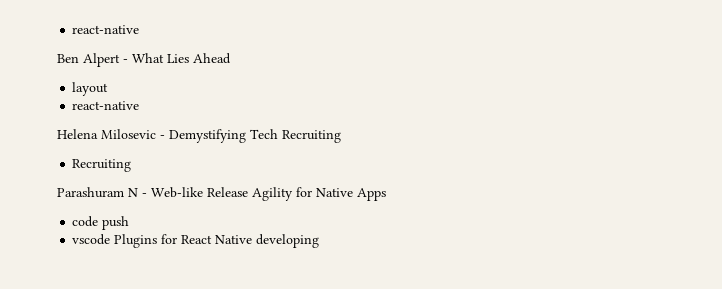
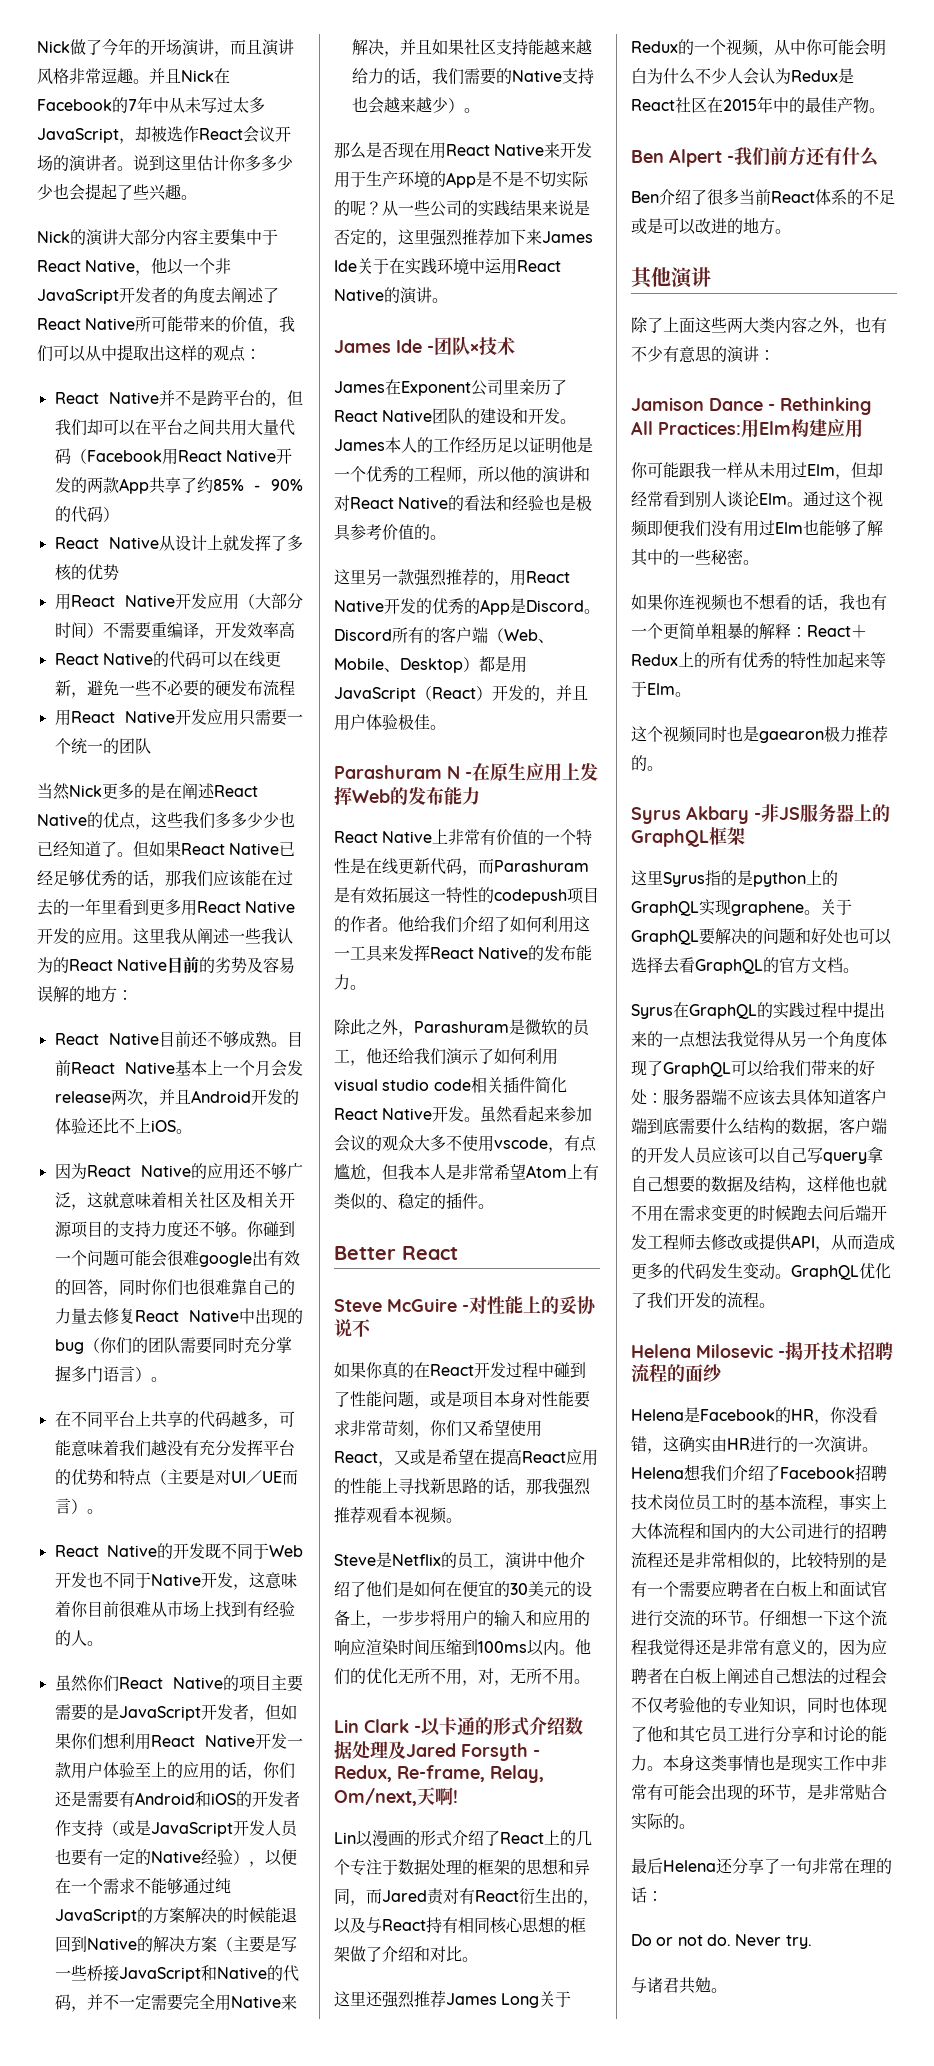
[72,25,140,34] [57,53,231,67] [72,82,109,96] [72,101,140,110] [57,129,341,143] [72,159,132,172] [57,187,386,201] [72,216,130,230] [72,234,320,248] react-native // Ben Alpert - What Lies Ahead // layout // react-native // Helena Milosevic - Demystifying Tech Recruiting // Recruiting // Parashuram N - Web-like Release Agility for Native Apps // code push // vscode Plugins for React Native developing -> [37,38,294,57] [37,68,230,85] [37,96,265,113] [37,126,291,144] [37,155,293,172] [37,183,197,201] [37,229,278,246] [37,258,232,276] [37,287,279,304] [37,316,296,334] [37,344,261,362] [54,390,303,408] [54,419,295,436] [54,448,292,465] [54,477,303,494] [54,506,119,523] [54,534,303,551] [54,564,119,581] [54,593,303,610] [54,621,295,640] [54,651,281,668] [54,680,295,698] [54,709,303,726] [54,738,151,754] [37,783,258,800] [37,811,295,830] [37,841,296,857] [37,870,293,888] [37,898,296,916] [37,928,293,945] [37,957,296,974] [37,985,133,1003] [54,1031,303,1048] [54,1060,303,1077] [54,1089,299,1107] [54,1118,192,1134] [54,1163,303,1180] [54,1192,295,1210] [54,1221,295,1238] [54,1250,300,1267] [54,1278,295,1297] [54,1308,303,1325] [54,1336,292,1354] [54,1365,167,1382] [54,1411,295,1429] [54,1439,295,1457] [54,1469,298,1486] [54,1498,103,1514] [54,1543,303,1559] [54,1571,297,1590] [54,1601,295,1618] [54,1630,103,1646] [54,1675,303,1692] [54,1704,297,1722] [54,1732,303,1750] [54,1762,295,1780] [54,1791,300,1808] [54,1820,298,1837] [54,1848,297,1867] [54,1878,231,1895] [54,1907,297,1924] [54,1936,297,1953] [54,1965,299,1982] [54,1994,297,2012] [351,39,592,57] [351,68,594,86] [351,96,480,114] [334,142,593,159] [334,171,589,188] [334,200,590,217] [334,228,593,247] [334,258,561,275] [334,287,448,304] [334,336,515,355] [334,379,567,396] [334,408,577,424] [334,437,593,454] [334,466,590,484] [334,494,593,512] [334,524,446,541] [334,568,570,587] [334,598,600,615] [334,626,554,643] [334,656,527,673] [334,685,588,703] [334,714,446,731] [334,763,598,782] [334,786,480,805] [334,829,593,846] [334,858,589,876] [334,887,599,904] [334,916,590,933] [334,944,593,962] [334,974,366,990] [334,1019,590,1037] [334,1048,558,1066] [334,1076,567,1093] [334,1106,593,1123] [334,1135,597,1153] [334,1163,599,1182] [334,1192,494,1210] [334,1246,458,1260] [334,1296,597,1315] [334,1319,371,1337] [334,1361,586,1379] [334,1391,590,1409] [334,1419,542,1438] [334,1448,598,1467] [334,1478,591,1496] [334,1506,462,1524] [334,1552,585,1570] [334,1581,592,1598] [334,1610,590,1628] [334,1639,591,1656] [334,1668,590,1686] [334,1717,583,1736] [334,1740,540,1761] [334,1765,544,1783] [334,1787,458,1806] [334,1830,592,1847] [334,1858,590,1876] [334,1888,599,1906] [334,1916,586,1934] [334,1946,478,1962] [334,1990,572,2008] [631,39,886,57] [631,68,854,85] [631,96,885,114] [631,146,879,167] [631,189,895,205] [631,217,791,235] [631,267,711,289] [631,316,887,335] [631,346,775,363] [631,397,871,415] [631,419,863,438] [631,462,883,480] [631,491,883,507] [631,519,883,537] [631,548,759,566] [631,593,887,612] [631,623,867,639] [631,652,886,669] [631,681,691,697] [631,725,888,743] [631,755,663,771] [631,804,890,824] [631,827,745,847] [631,870,838,887] [631,899,852,916] [631,927,892,945] [631,957,859,974] [631,1001,885,1019] [631,1030,887,1048] [631,1060,875,1077] [631,1088,887,1106] [631,1117,887,1136] [631,1147,883,1164] [631,1175,887,1194] [631,1205,887,1222] [631,1233,895,1252] [631,1263,891,1280] [631,1292,775,1309] [631,1341,893,1360] [631,1364,723,1383] [631,1407,878,1425] [631,1436,878,1454] [631,1464,887,1482] [631,1494,887,1512] [631,1522,887,1540] [631,1552,887,1570] [631,1581,887,1598] [631,1609,887,1627] [631,1639,887,1657] [631,1667,887,1685] [631,1696,887,1715] [631,1726,887,1743] [631,1754,887,1772] [631,1784,887,1802] [631,1813,695,1830] [631,1858,892,1874] [631,1887,663,1903] [631,1934,812,1949] [631,1977,727,1994] Nick做了今年的开场演讲，而且演讲风格非常逗趣。并且Nick在Facebook的7年中从未写过太多JavaScript，却被选作React会议开场的演讲者。说到这里估计你多多少少也会提起了些兴趣。 // Nick的演讲大部分内容主要集中于React Native，他以一个非JavaScript开发者的角度去阐述了React Native所可能带来的价值，我们可以从中提取出这样的观点： // React Native并不是跨平台的，但我们却可以在平台之间共用大量代码（Facebook用React Native开发的两款App共享了约85% - 90%的代码） // React Native从设计上就发挥了多核的优势 // 用React Native开发应用（大部分时间）不需要重编译，开发效率高 // React Native的代码可以在线更新，避免一些不必要的硬发布流程 // 用React Native开发应用只需要一个统一的团队 // 当然Nick更多的是在阐述React Native的优点，这些我们多多少少也已经知道了。但如果React Native已经足够优秀的话，那我们应该能在过去的一年里看到更多用React Native开发的应用。这里我从阐述一些我认为的React Native目前的劣势及容易误解的地方： // React Native目前还不够成熟。目前React Native基本上一个月会发release两次，并且Android开发的体验还比不上iOS。 // 因为React Native的应用还不够广泛，这就意味着相关社区及相关开源项目的支持力度还不够。你碰到一个问题可能会很难google出有效的回答，同时你们也很难靠自己的力量去修复React Native中出现的bug（你们的团队需要同时充分掌握多门语言）。 // 在不同平台上共享的代码越多，可能意味着我们越没有充分发挥平台的优势和特点（主要是对UI／UE而言）。 // React Native的开发既不同于Web开发也不同于Native开发，这意味着你目前很难从市场上找到有经验的人。 // 虽然你们React Native的项目主要需要的是JavaScript开发者，但如果你们想利用React Native开发一款用户体验至上的应用的话，你们还是需要有Android和iOS的开发者作支持（或是JavaScript开发人员也要有一定的Native经验），以便在一个需求不能够通过纯JavaScript的方案解决的时候能退回到Native的解决方案（主要是写一些桥接JavaScript和Native的代码，并不一定需要完全用Native来解决，并且如果社区支持能越来越给力的话，我们需要的Native支持也会越来越少）。 // 那么是否现在用React Native来开发用于生产环境的App是不是不切实际的呢？从一些公司的实践结果来说是否定的，这里强烈推荐加下来James Ide关于在实践环境中运用React Native的演讲。 // James Ide -团队×技术 // James在Exponent公司里亲历了React Native团队的建设和开发。James本人的工作经历足以证明他是一个优秀的工程师，所以他的演讲和对React Native的看法和经验也是极具参考价值的。 // 这里另一款强烈推荐的，用React Native开发的优秀的App是Discord。Discord所有的客户端（Web、Mobile、Desktop）都是用JavaScript（React）开发的，并且用户体验极佳。 // Parashuram N -在原生应用上发挥Web的发布能力 // React Native上非常有价值的一个特性是在线更新代码，而Parashuram是有效拓展这一特性的codepush项目的作者。他给我们介绍了如何利用这一工具来发挥React Native的发布能力。 // 除此之外，Parashuram是微软的员工，他还给我们演示了如何利用visual studio code相关插件简化React Native开发。虽然看起来参加会议的观众大多不使用vscode，有点尴尬，但我本人是非常希望Atom上有类似的、稳定的插件。 // Better React // Steve McGuire -对性能上的妥协说不 // 如果你真的在React开发过程中碰到了性能问题，或是项目本身对性能要求非常苛刻，你们又希望使用React，又或是希望在提高React应用的性能上寻找新思路的话，那我强烈推荐观看本视频。 // Steve是Netflix的员工，演讲中他介绍了他们是如何在便宜的30美元的设备上，一步步将用户的输入和应用的响应渲染时间压缩到100ms以内。他们的优化无所不用，对，无所不用。 // Lin Clark -以卡通的形式介绍数据处理及Jared Forsyth - Redux, Re-frame, Relay, Om/next,天啊! // Lin以漫画的形式介绍了React上的几个专注于数据处理的框架的思想和异同，而Jared责对有React衍生出的，以及与React持有相同核心思想的框架做了介绍和对比。 // 这里还强烈推荐James Long关于Redux的一个视频，从中你可能会明白为什么不少人会认为Redux是React社区在2015年中的最佳产物。 // Ben Alpert -我们前方还有什么 // Ben介绍了很多当前React体系的不足或是可以改进的地方。 // 其他演讲 // 除了上面这些两大类内容之外，也有不少有意思的演讲： // Jamison Dance - Rethinking All Practices:用Elm构建应用 // 你可能跟我一样从未用过Elm，但却经常看到别人谈论Elm。通过这个视频即便我们没有用过Elm也能够了解其中的一些秘密。 // 如果你连视频也不想看的话，我也有一个更简单粗暴的解释：React＋Redux上的所有优秀的特性加起来等于Elm。 // 这个视频同时也是gaearon极力推荐的。 // Syrus Akbary -非JS服务器上的GraphQL框架 // 这里Syrus指的是python上的GraphQL实现graphene。关于GraphQL要解决的问题和好处也可以选择去看GraphQL的官方文档。 // Syrus在GraphQL的实践过程中提出来的一点想法我觉得从另一个角度体现了GraphQL可以给我们带来的好处：服务器端不应该去具体知道客户端到底需要什么结构的数据，客户端的开发人员应该可以自己写query拿自己想要的数据及结构，这样他也就不用在需求变更的时候跑去问后端开发工程师去修改或提供API，从而造成更多的代码发生变动。GraphQL优化了我们开发的流程。 // Helena Milosevic -揭开技术招聘流程的面纱 // Helena是Facebook的HR，你没看错，这确实由HR进行的一次演讲。Helena想我们介绍了Facebook招聘技术岗位员工时的基本流程，事实上大体流程和国内的大公司进行的招聘流程还是非常相似的，比较特别的是有一个需要应聘者在白板上和面试官进行交流的环节。仔细想一下这个流程我觉得还是非常有意义的，因为应聘者在白板上阐述自己想法的过程会不仅考验他的专业知识，同时也体现了他和其它员工进行分享和讨论的能力。本身这类事情也是现实工作中非常有可能会出现的环节，是非常贴合实际的。 // 最后Helena还分享了一句非常在理的话： // Do or not do. Never try. // 与诸君共勉。

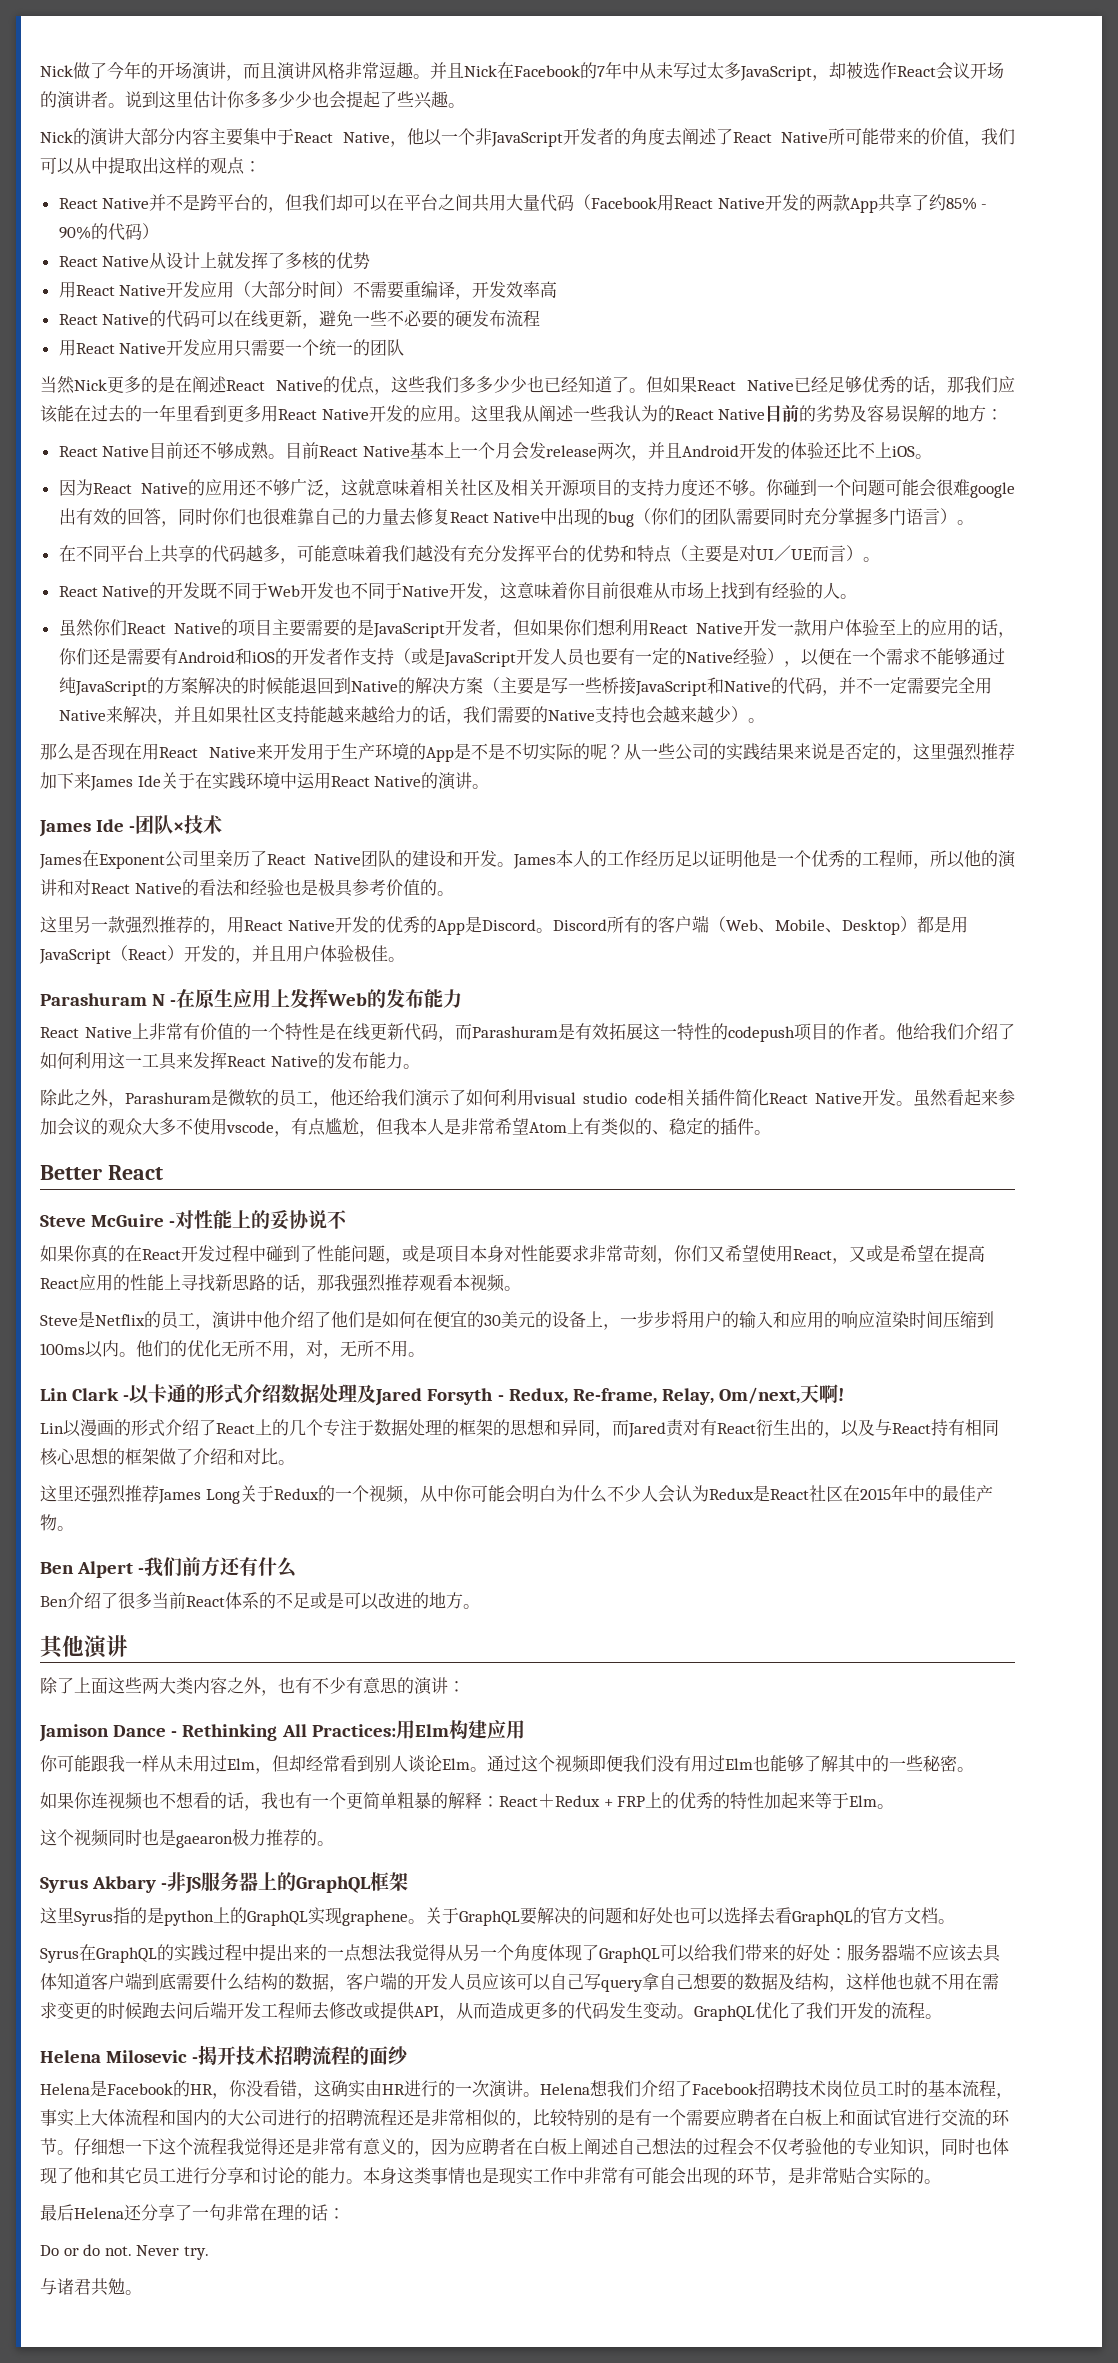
[678,652,742,668] 上的所有 -> [603,1792,680,1809] + FRP上的
[677,1934,731,1946] not do. -> [83,2244,132,2256] do not.

